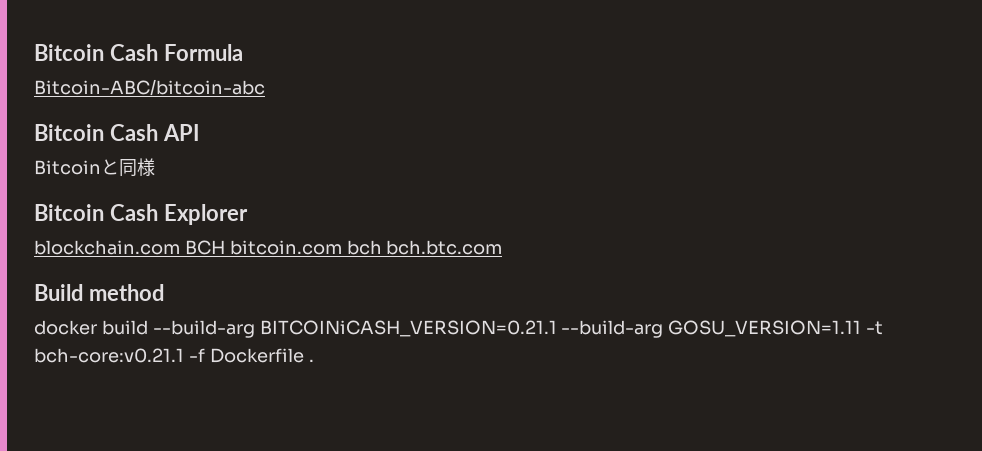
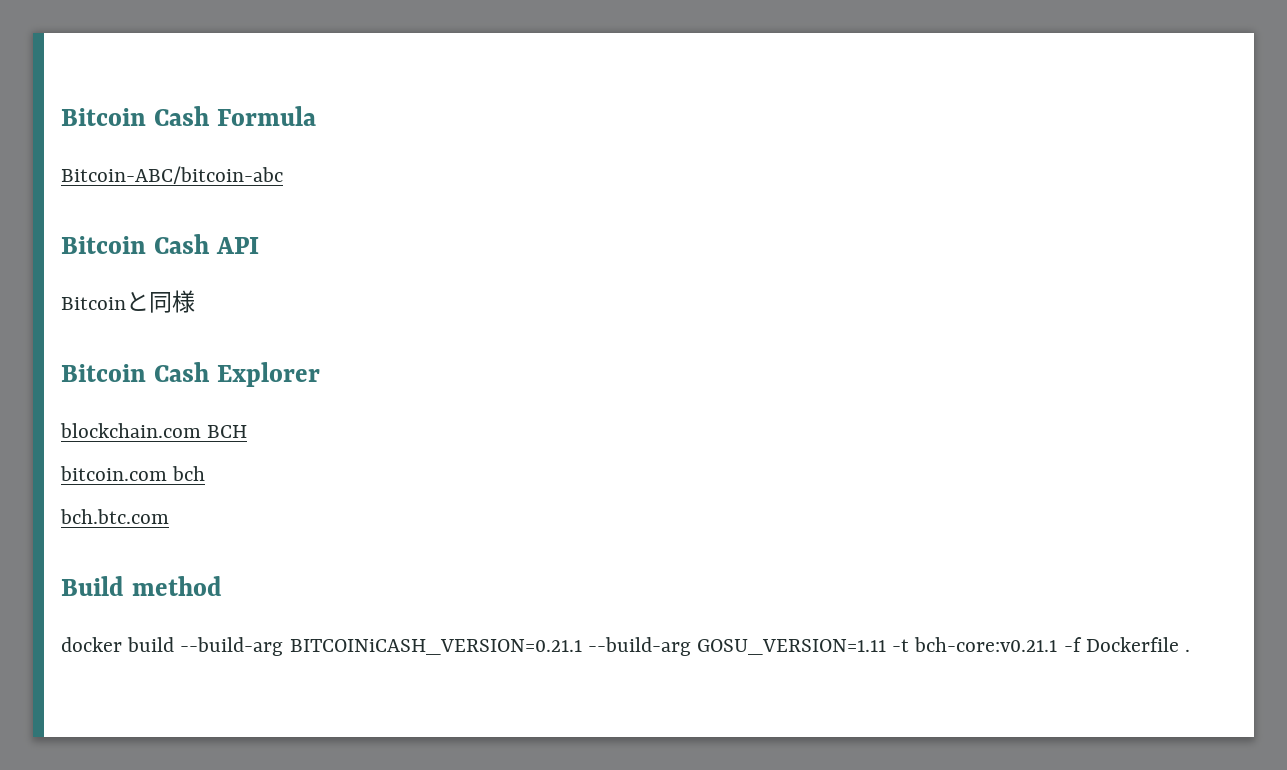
(225, 247) none -> (248, 431) //
(382, 247) none -> (206, 473) //

